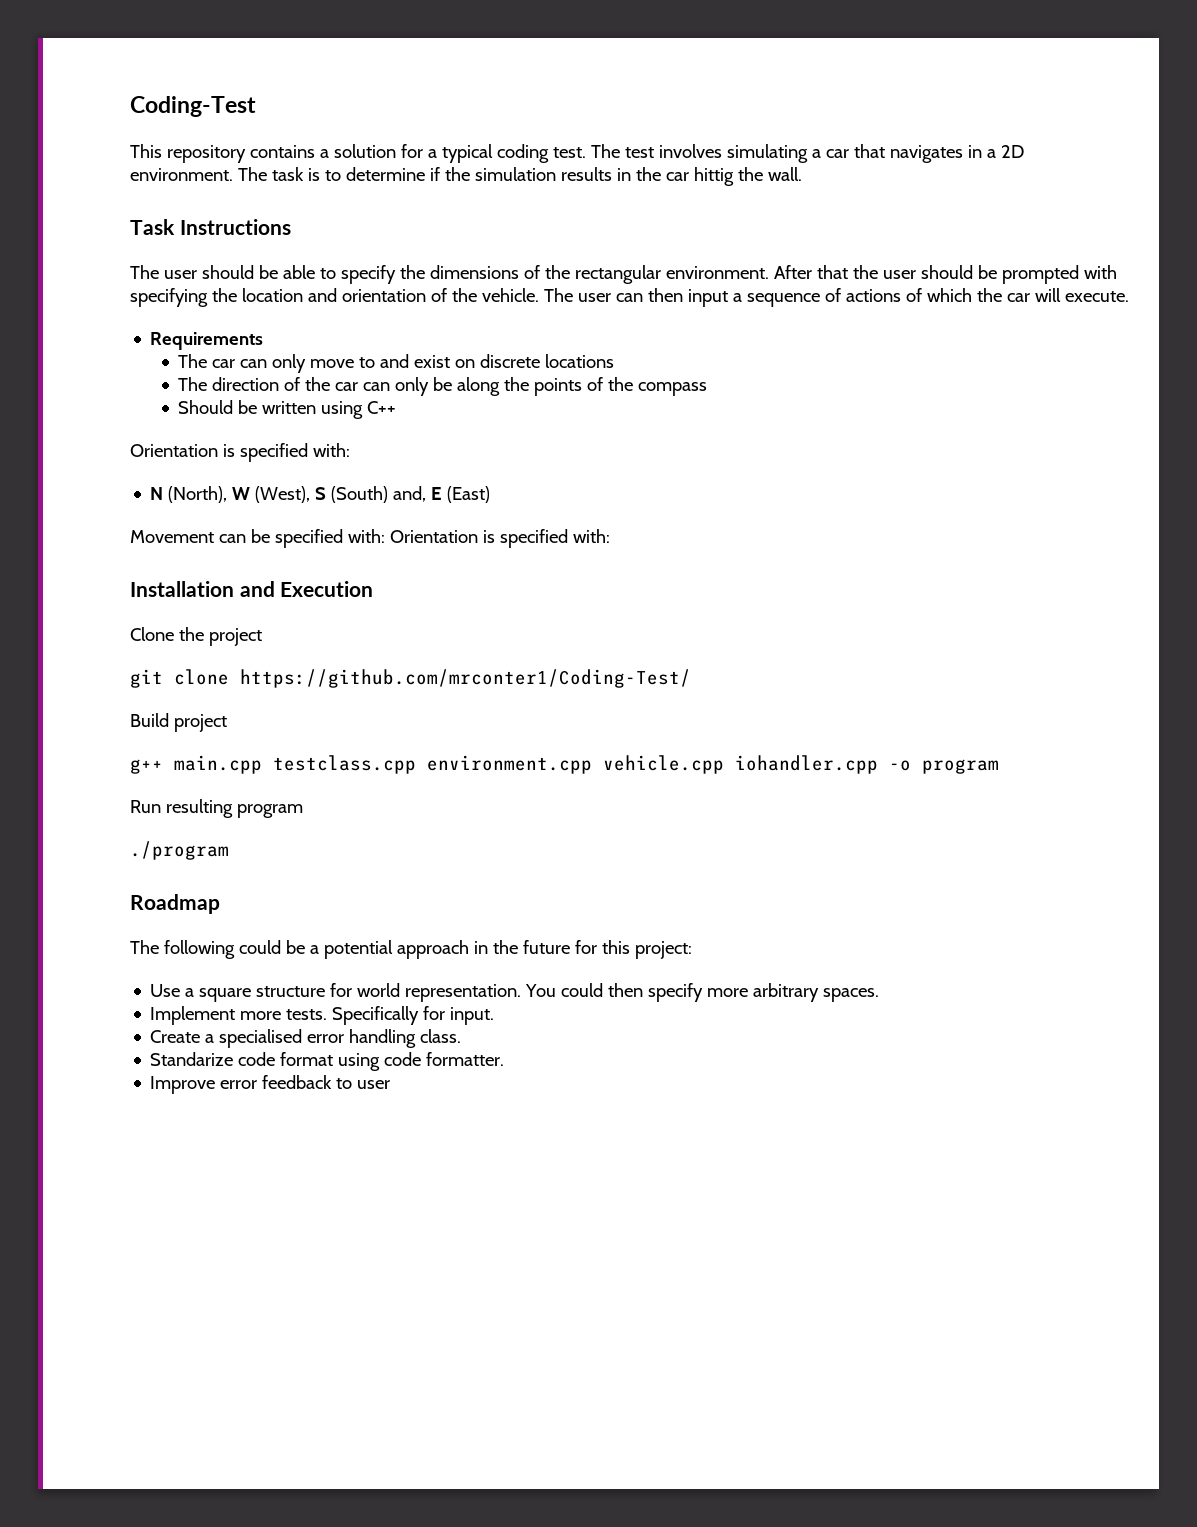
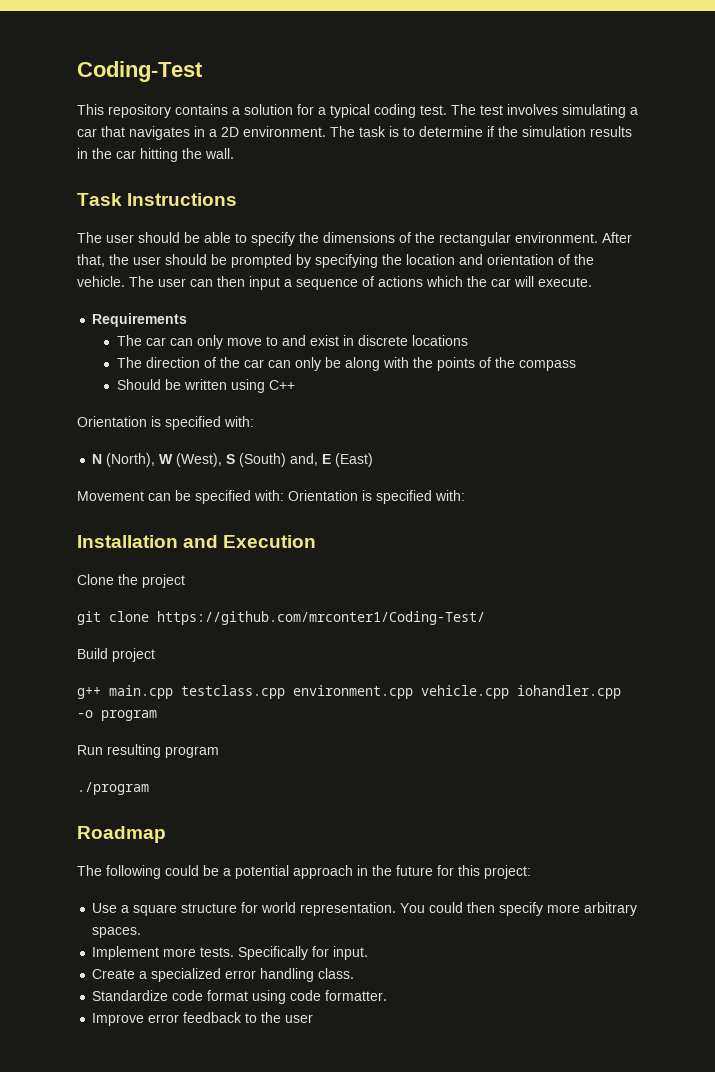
[693,167,734,186] hittig -> [140,148,178,162] hitting
[816,265,848,279] that -> [77,254,105,267] that,
[1083,265,1117,279] with -> [296,254,311,268] by
[905,288,922,302] of -> (423, 281) none
[455,359,476,368] on -> [343,335,355,346] in
(501, 386) none -> [383,357,410,368] with
[219,1029,303,1048] specialised -> [151,968,222,982] specialized
[150,1052,234,1066] Standarize -> [92,990,169,1001] Standardize
(353, 1083) none -> [261,1012,282,1023] the

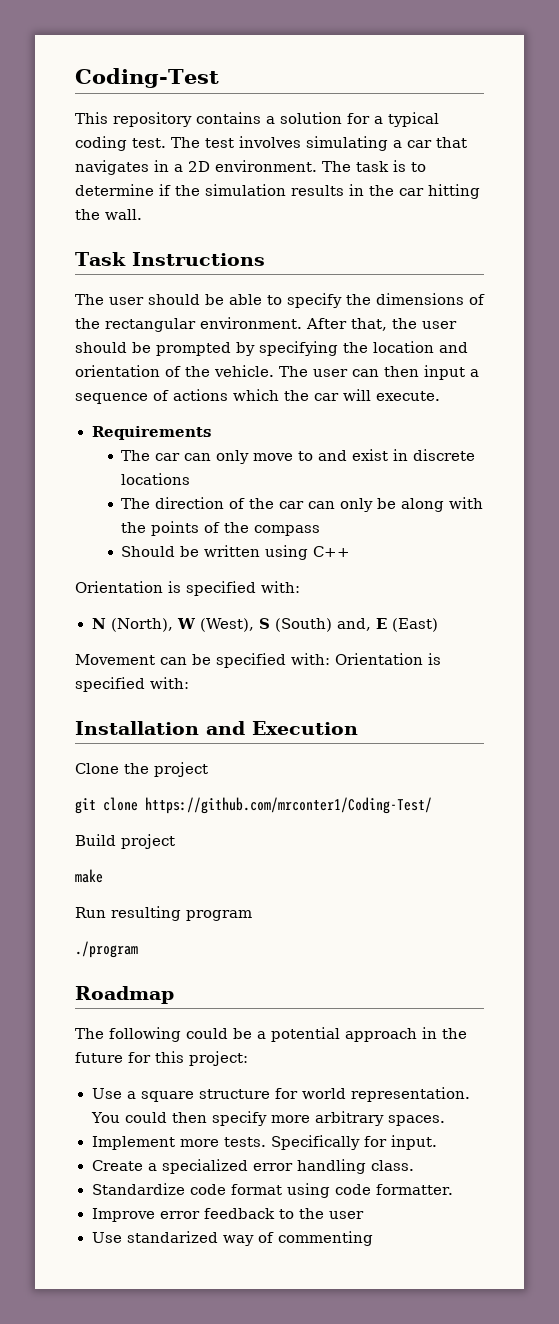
[77,685,621,699] [77,710,157,721] g++ main.cpp testclass.cpp environment.cpp vehicle.cpp iohandler.cpp -o program -> [75,869,103,883] make
(314, 1018) none -> [91,1231,373,1246] // Use standarized way of commenting

